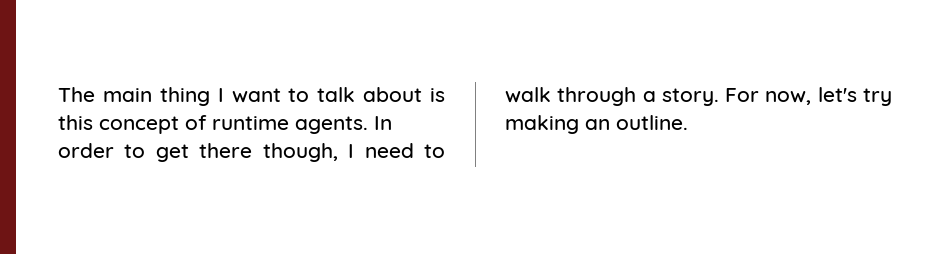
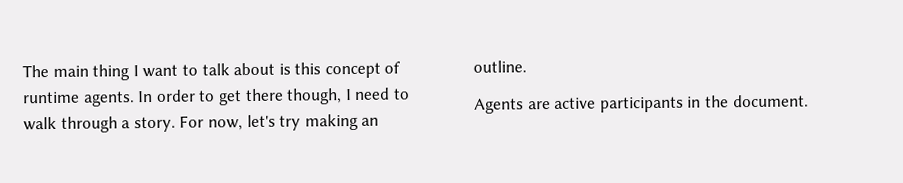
(688, 122) none -> [474,94,809,114] // Agents are active participants in the document.

